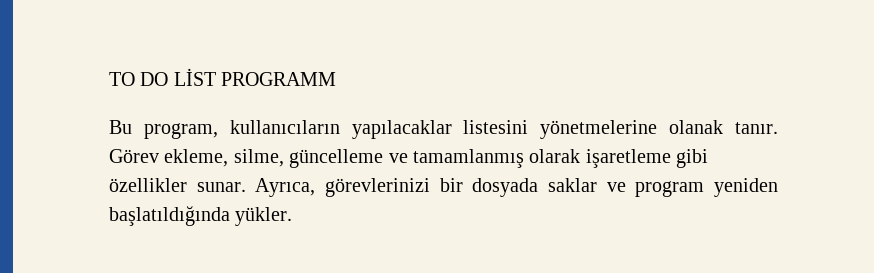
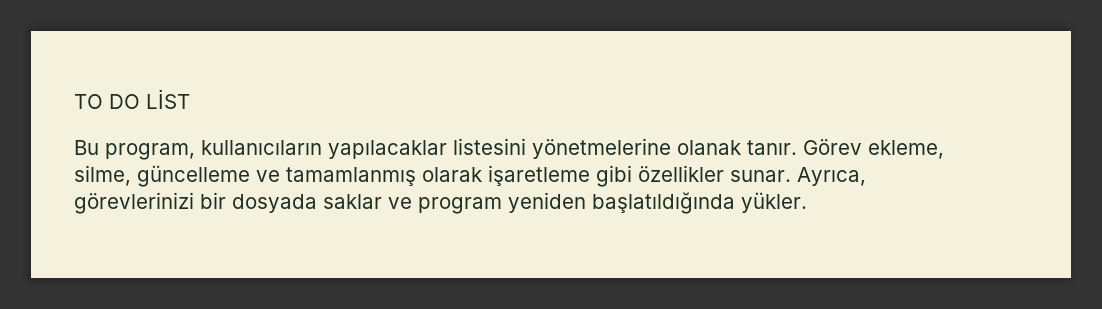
[221,72,337,86] PROGRAMM -> (190, 99) none

